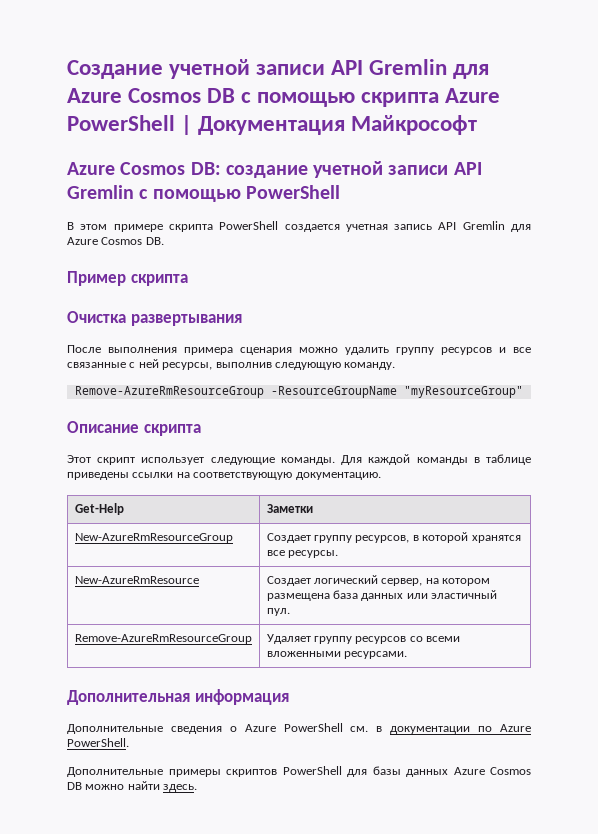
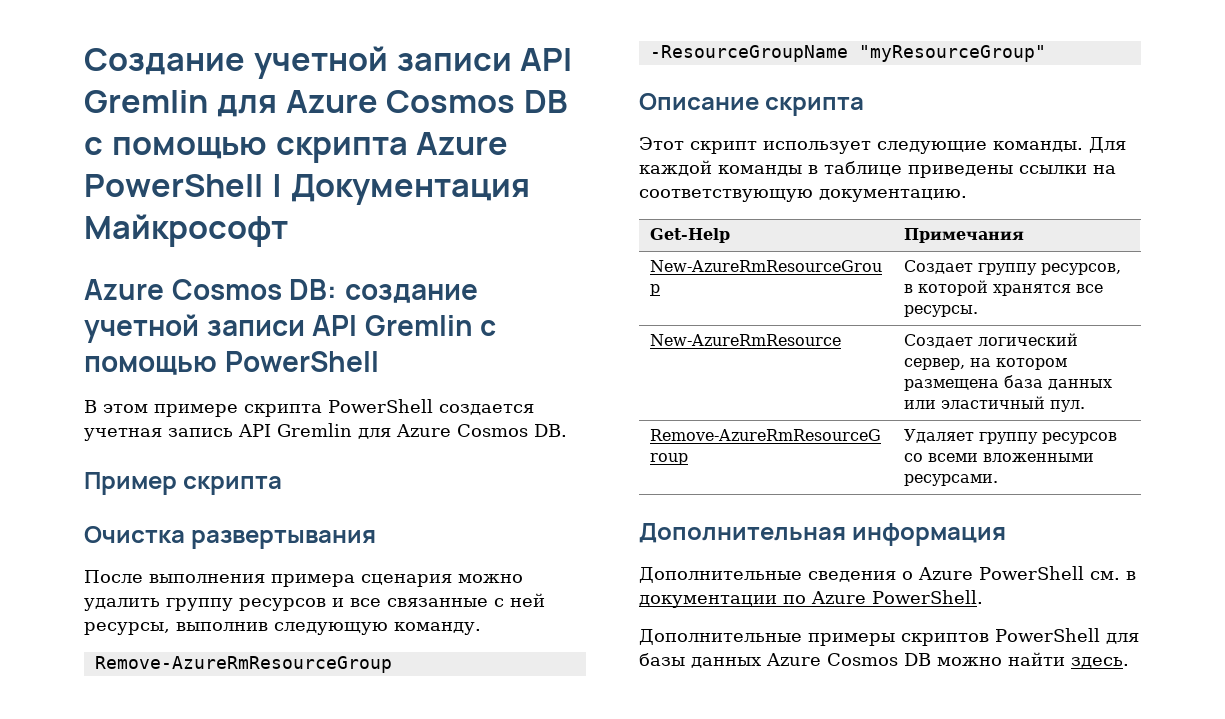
[266,504,313,513] Заметки -> [904,228,1025,243] Примечания

